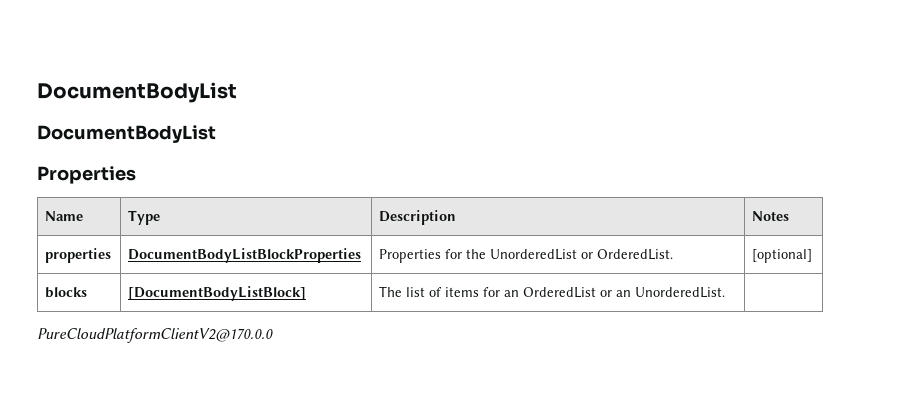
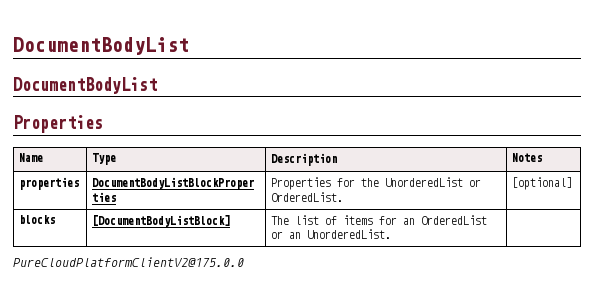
[37,328,273,343] PureCloudPlatformClientV2@170.0.0 -> [13,257,244,267] PureCloudPlatformClientV2@175.0.0

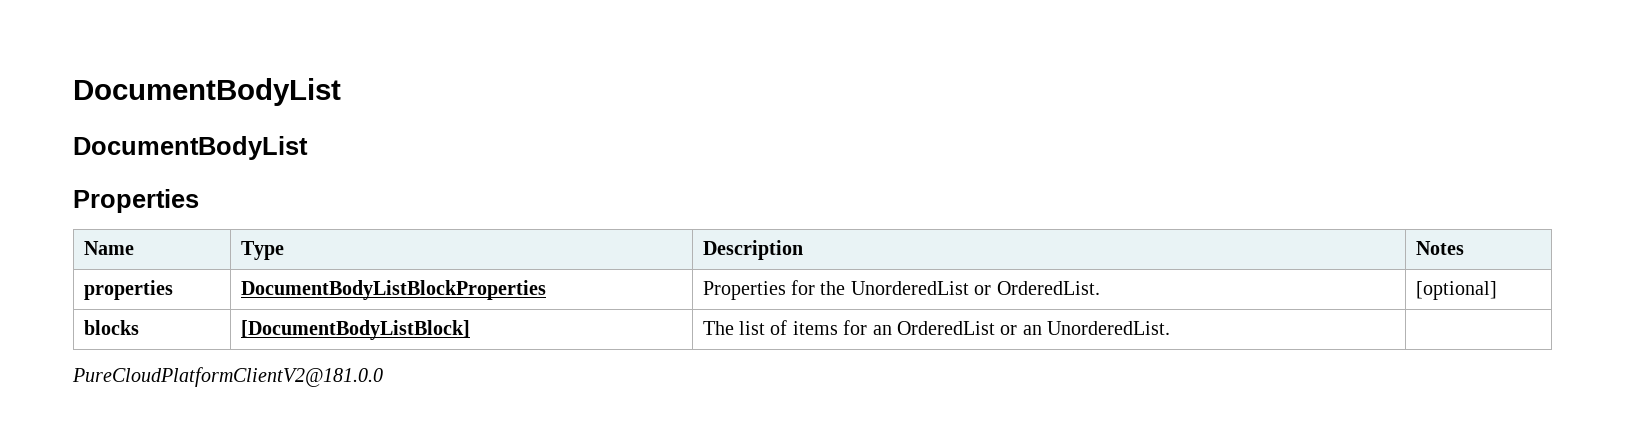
[13,257,244,267] PureCloudPlatformClientV2@175.0.0 -> [72,367,383,387] PureCloudPlatformClientV2@181.0.0

